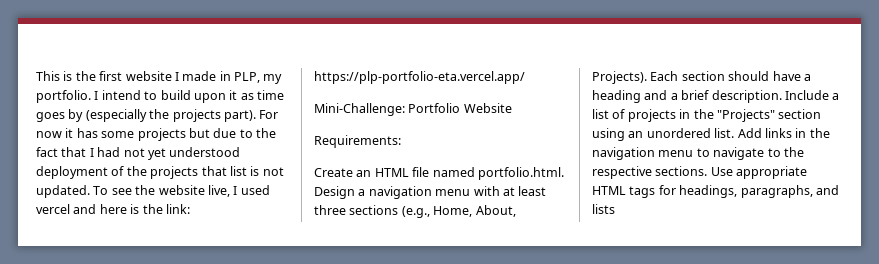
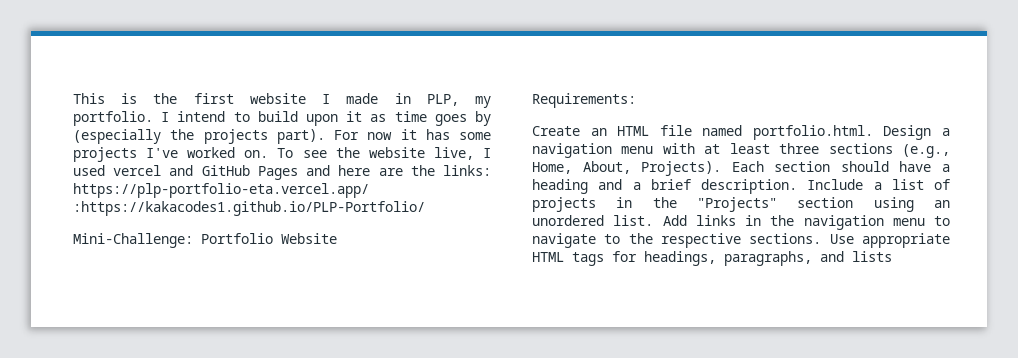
[188,128,276,138] [36,147,241,160] [36,166,284,179] [36,185,90,198] but due to the fact that I had not yet understood deployment of the projects that list is not updated. -> [146,147,269,158] I've worked on.
[99,204,190,214] here is the link: -> [201,165,492,180] GitHub Pages and here are the links:
(525, 77) none -> [73,201,425,216] :https://kakacodes1.github.io/PLP-Portfolio/

